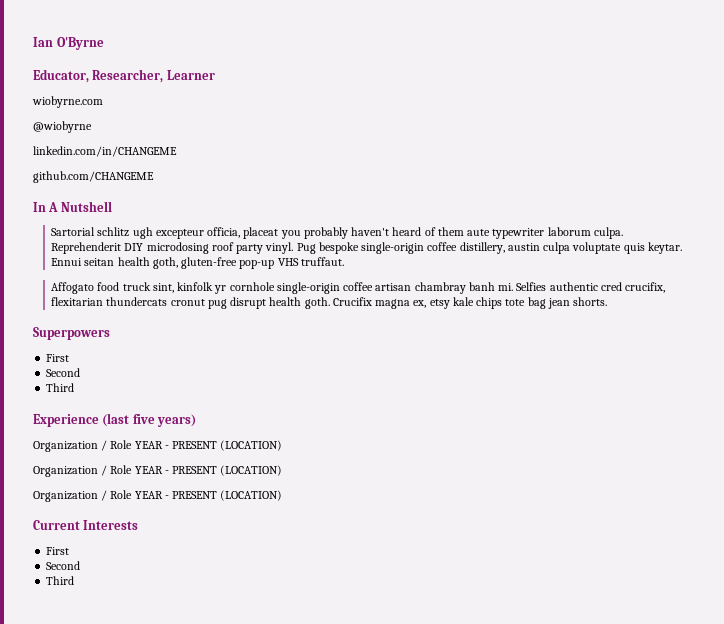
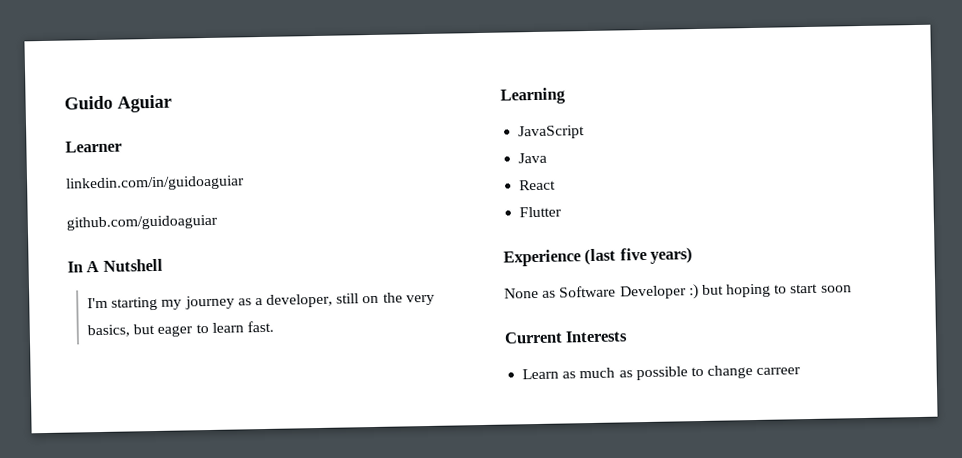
[33,37,104,50] [33,69,215,83] [32,96,103,108] [33,121,92,133] [33,146,177,157] [33,171,154,183] [33,201,112,212] [51,227,623,239] [51,242,682,254] [51,257,344,269] [51,282,666,294] [51,297,608,309] [33,327,110,340] [46,354,70,362] [46,368,81,377] [46,383,75,392] [33,413,197,427] [33,440,283,452] [33,465,283,477] [33,490,283,502] [33,520,139,530] [46,547,70,555] [46,561,81,570] [46,576,75,585] Ian O'Byrne // Educator, Researcher, Learner // wiobyrne.com // @wiobyrne // linkedin.com/in/CHANGEME // github.com/CHANGEME // In A Nutshell // Sartorial schlitz ugh excepteur officia, placeat you probably haven't heard of them aute typewriter laborum culpa. Reprehenderit DIY microdosing roof party vinyl. Pug bespoke single-origin coffee distillery, austin culpa voluptate quis keytar. Ennui seitan health goth, gluten-free pop-up VHS truffaut. // Affogato food truck sint, kinfolk yr cornhole single-origin coffee artisan chambray banh mi. Selfies authentic cred crucifix, flexitarian thundercats cronut pug disrupt health goth. Crucifix magna ex, etsy kale chips tote bag jean shorts. // Superpowers // First // Second // Third // Experience (last five years) // Organization / Role YEAR - PRESENT (LOCATION) // Organization / Role YEAR - PRESENT (LOCATION) // Organization / Role YEAR - PRESENT (LOCATION) // Current Interests // First // Second // Third -> [64,94,172,113] [65,140,122,153] [66,175,245,192] [66,214,218,231] [67,258,163,273] [87,292,435,311] [87,320,274,338] [500,87,566,105] [518,125,586,140] [518,152,548,164] [519,179,557,191] [519,206,563,218] [503,247,694,267] [504,283,852,300] [504,330,629,344] [522,365,802,381] Guido Aguiar // Learner // linkedin.com/in/guidoaguiar // github.com/guidoaguiar // In A Nutshell // I'm starting my journey as a developer, still on the very basics, but eager to learn fast. // Learning // JavaScript // Java // React // Flutter // Experience (last five years) // None as Software Developer :) but hoping to start soon // Current Interests // Learn as much as possible to change carreer

